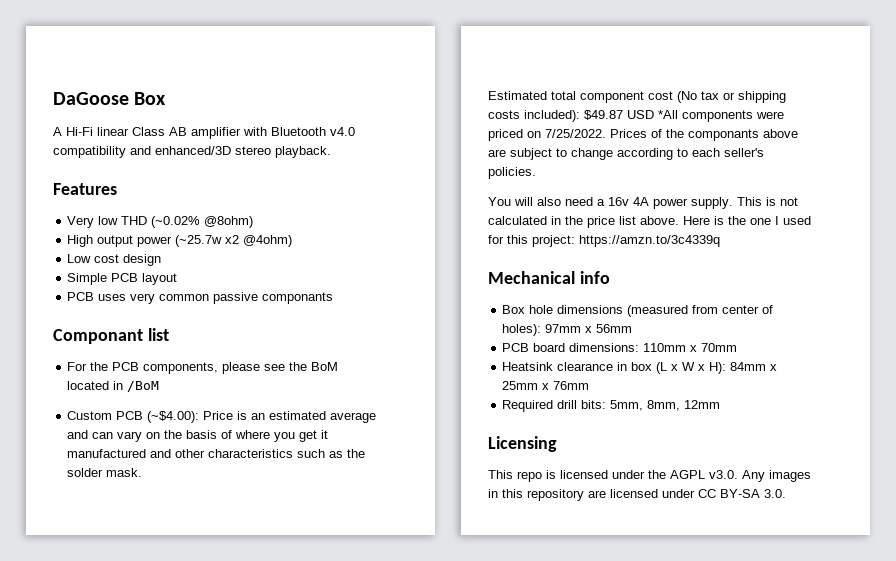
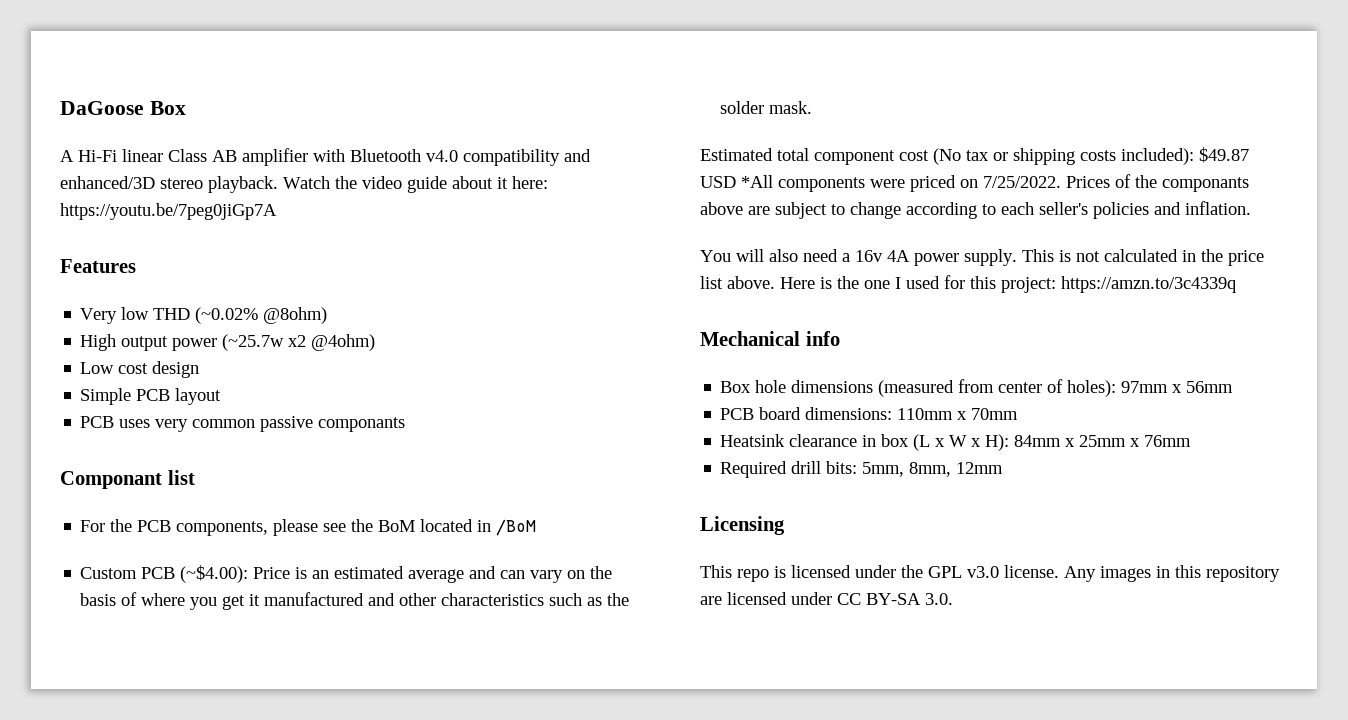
(331, 152) none -> [283,176,548,193] [60,203,277,220] Watch the video guide about it here: https://youtu.be/7peg0jiGp7A
[488,167,536,179] policies. -> [1093,201,1251,219] policies and inflation.
[670,470,738,479] AGPL v3.0. -> [928,565,1059,578] GPL v3.0 license.

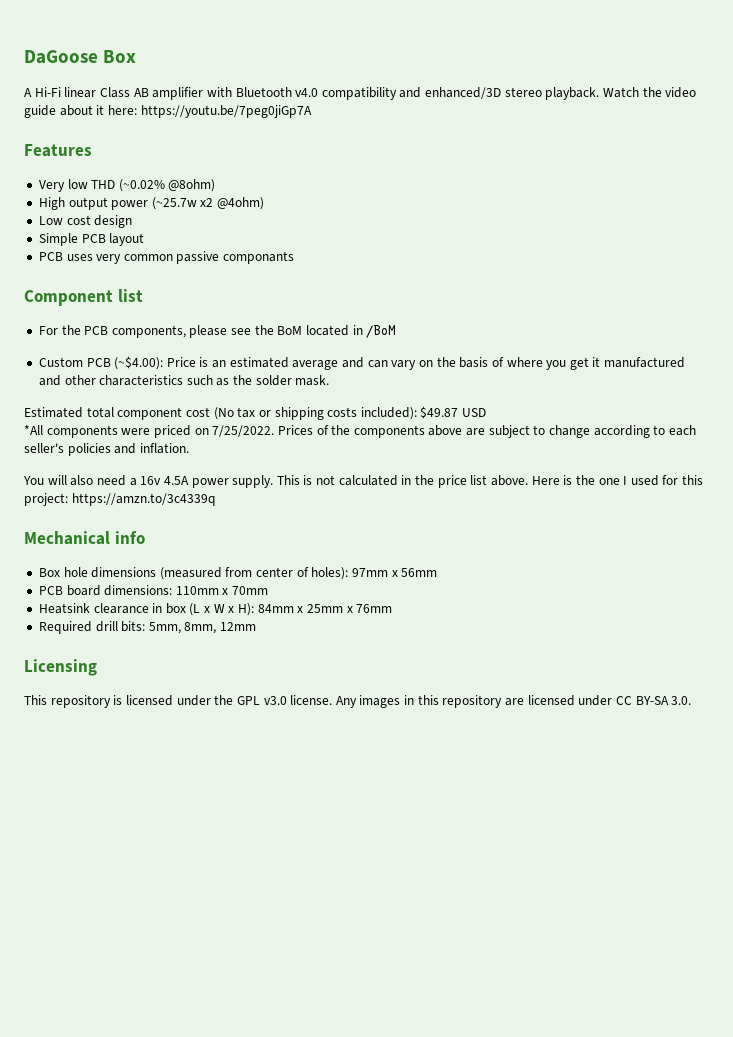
[60,471,162,489] Componant -> [24,290,113,306] Component
(736, 182) none -> (487, 412) //
[1162,177,1249,192] componants -> [353,425,425,438] components
[887,250,910,262] 4A -> [163,476,189,485] 4.5A
[737,569,769,582] repo -> [50,695,111,708] repository

